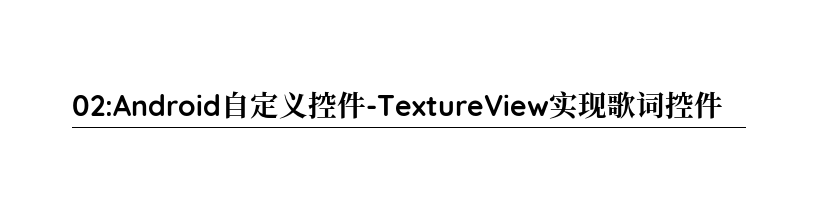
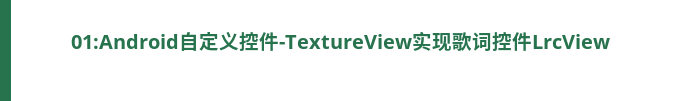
[72,94,221,116] 02:Android -> [71,34,179,49] 01:Android
(723, 105) none -> [531,34,610,49] LrcView

